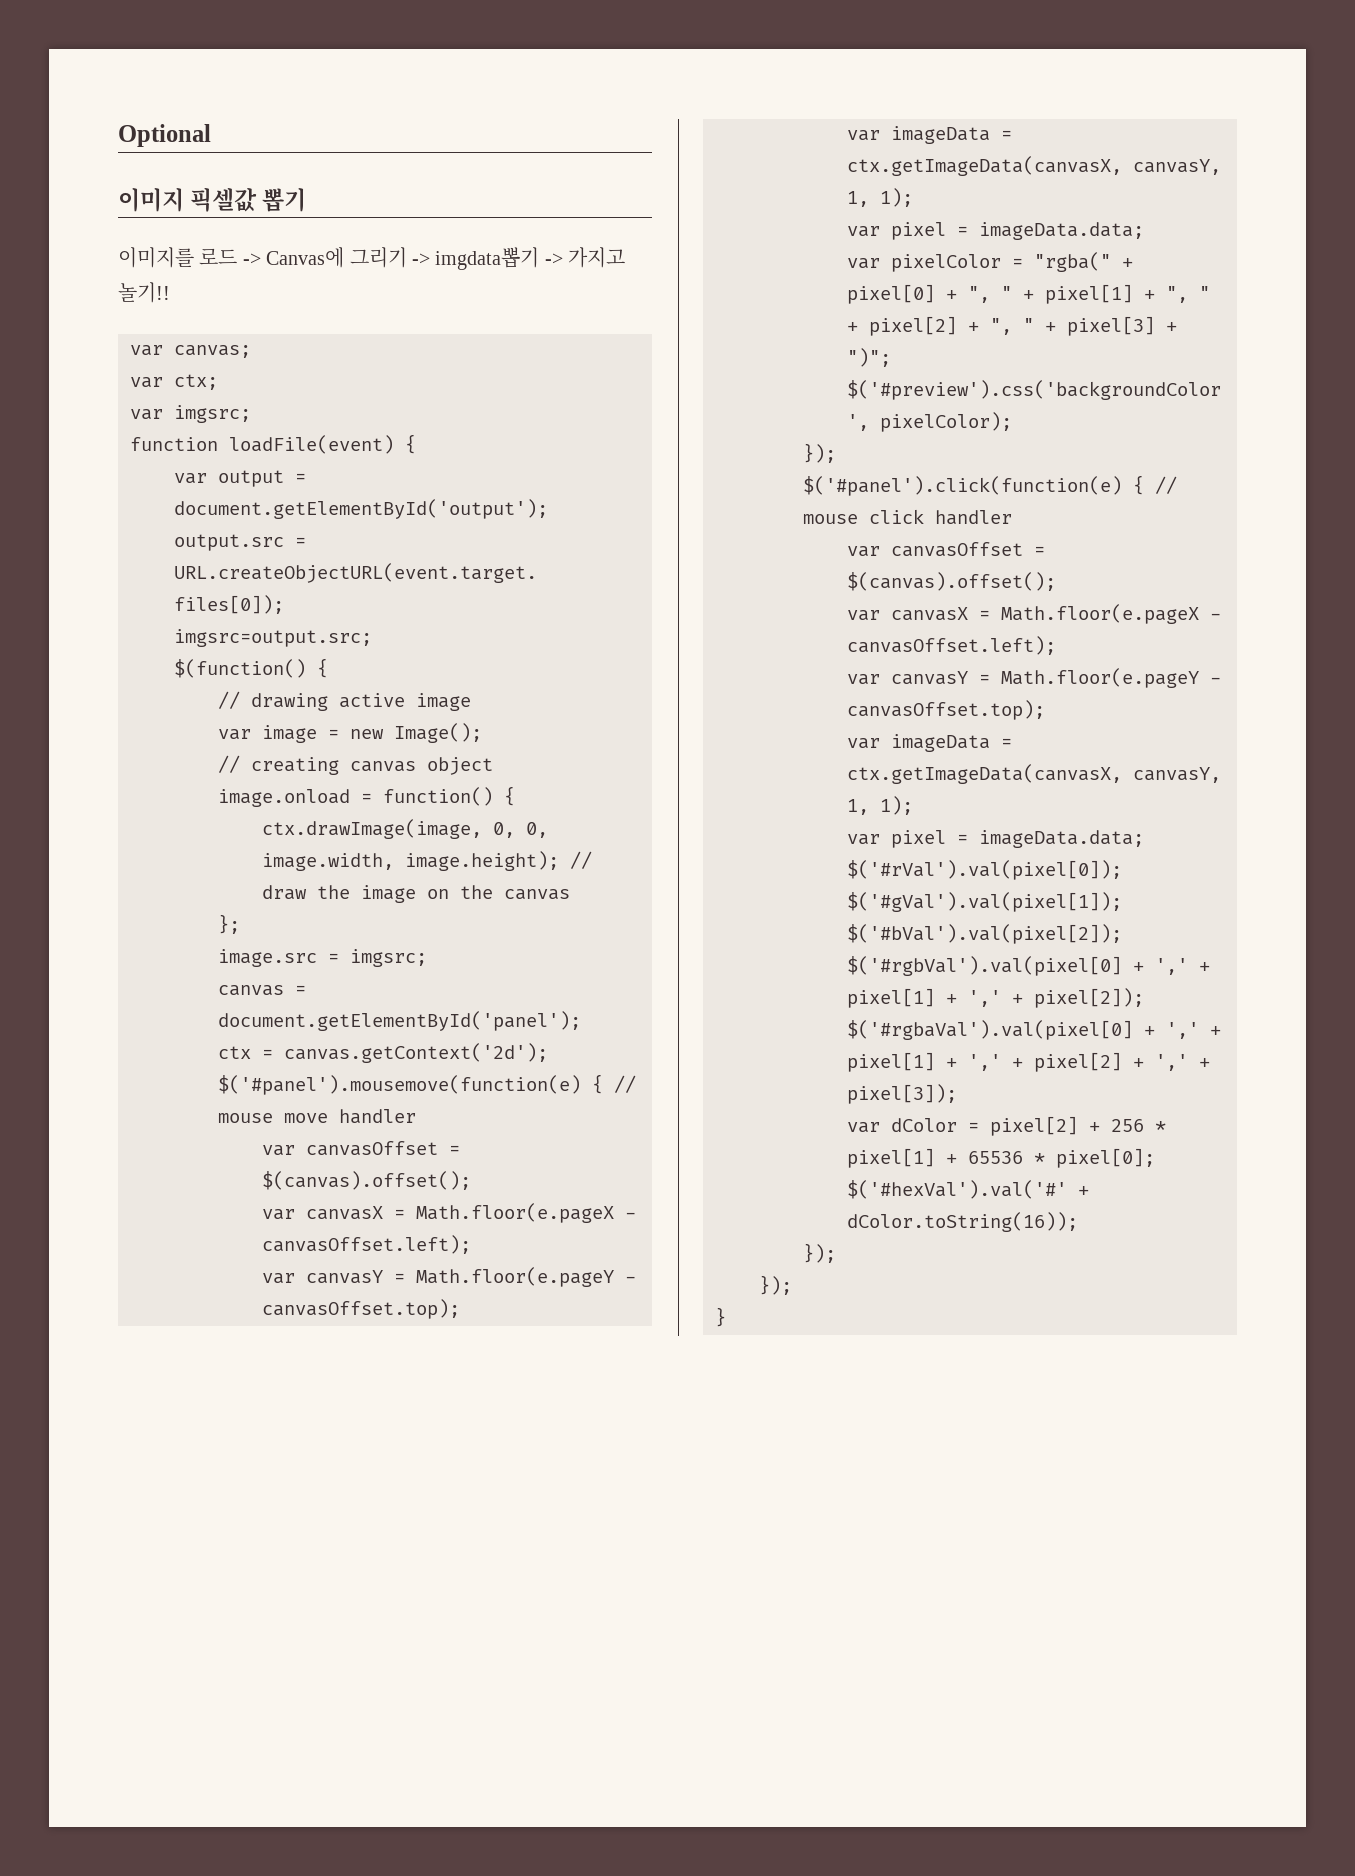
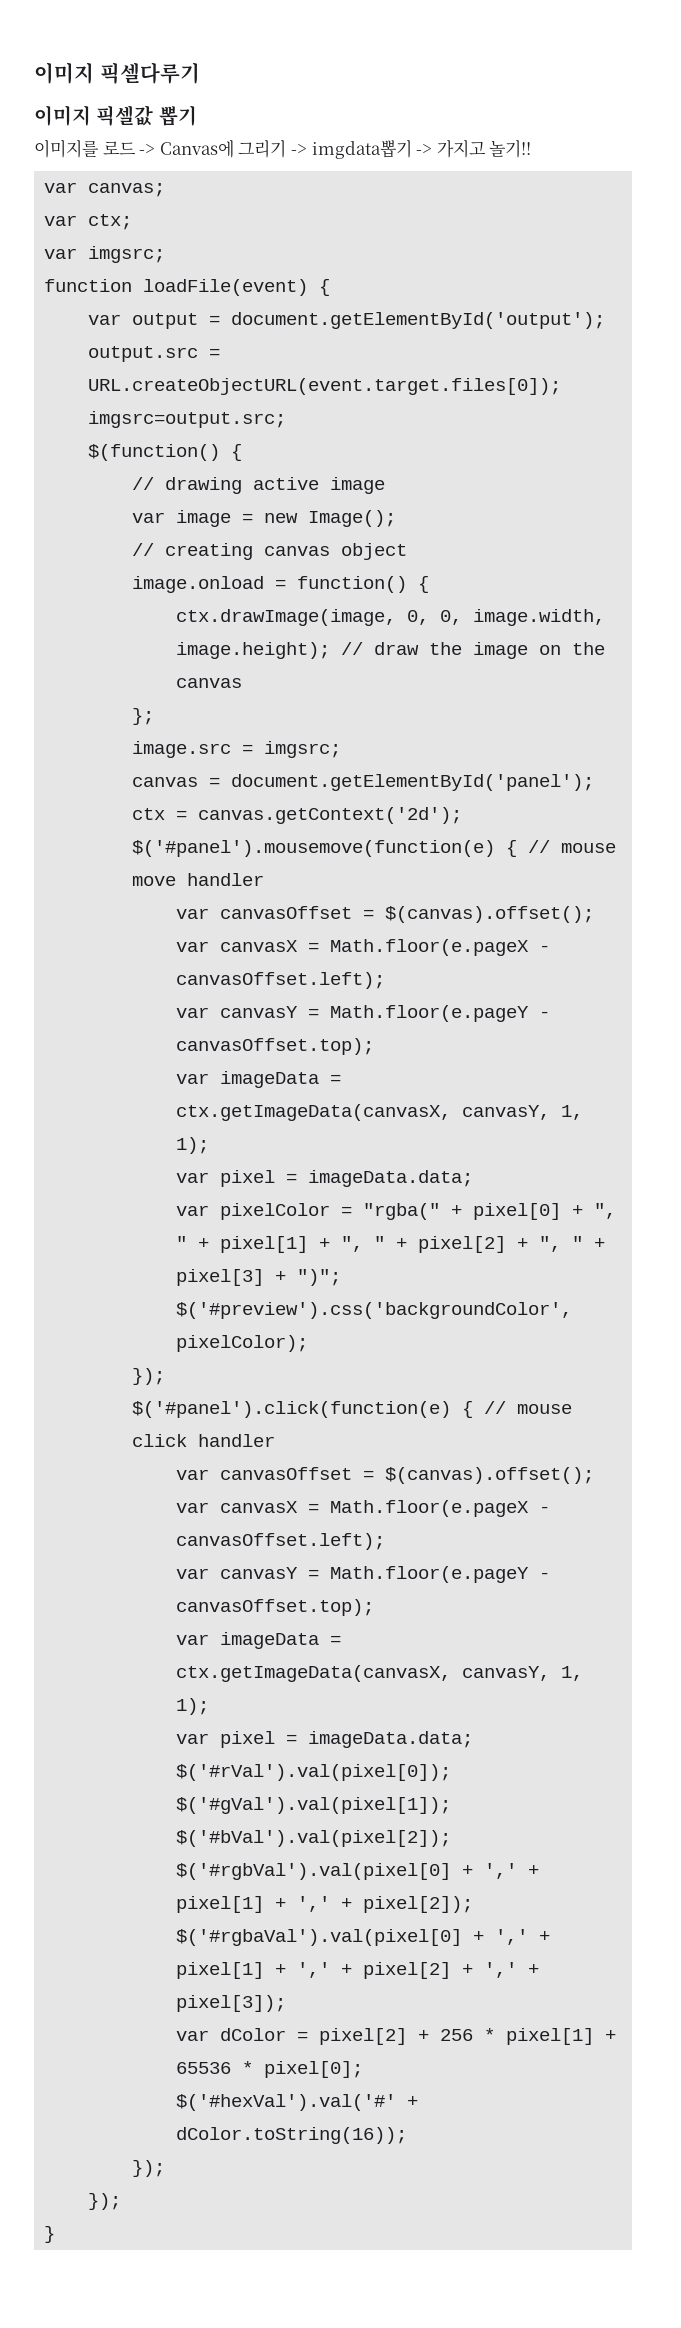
[118,124,211,147] Optional -> [34,62,200,84] 이미지 픽셀다루기

